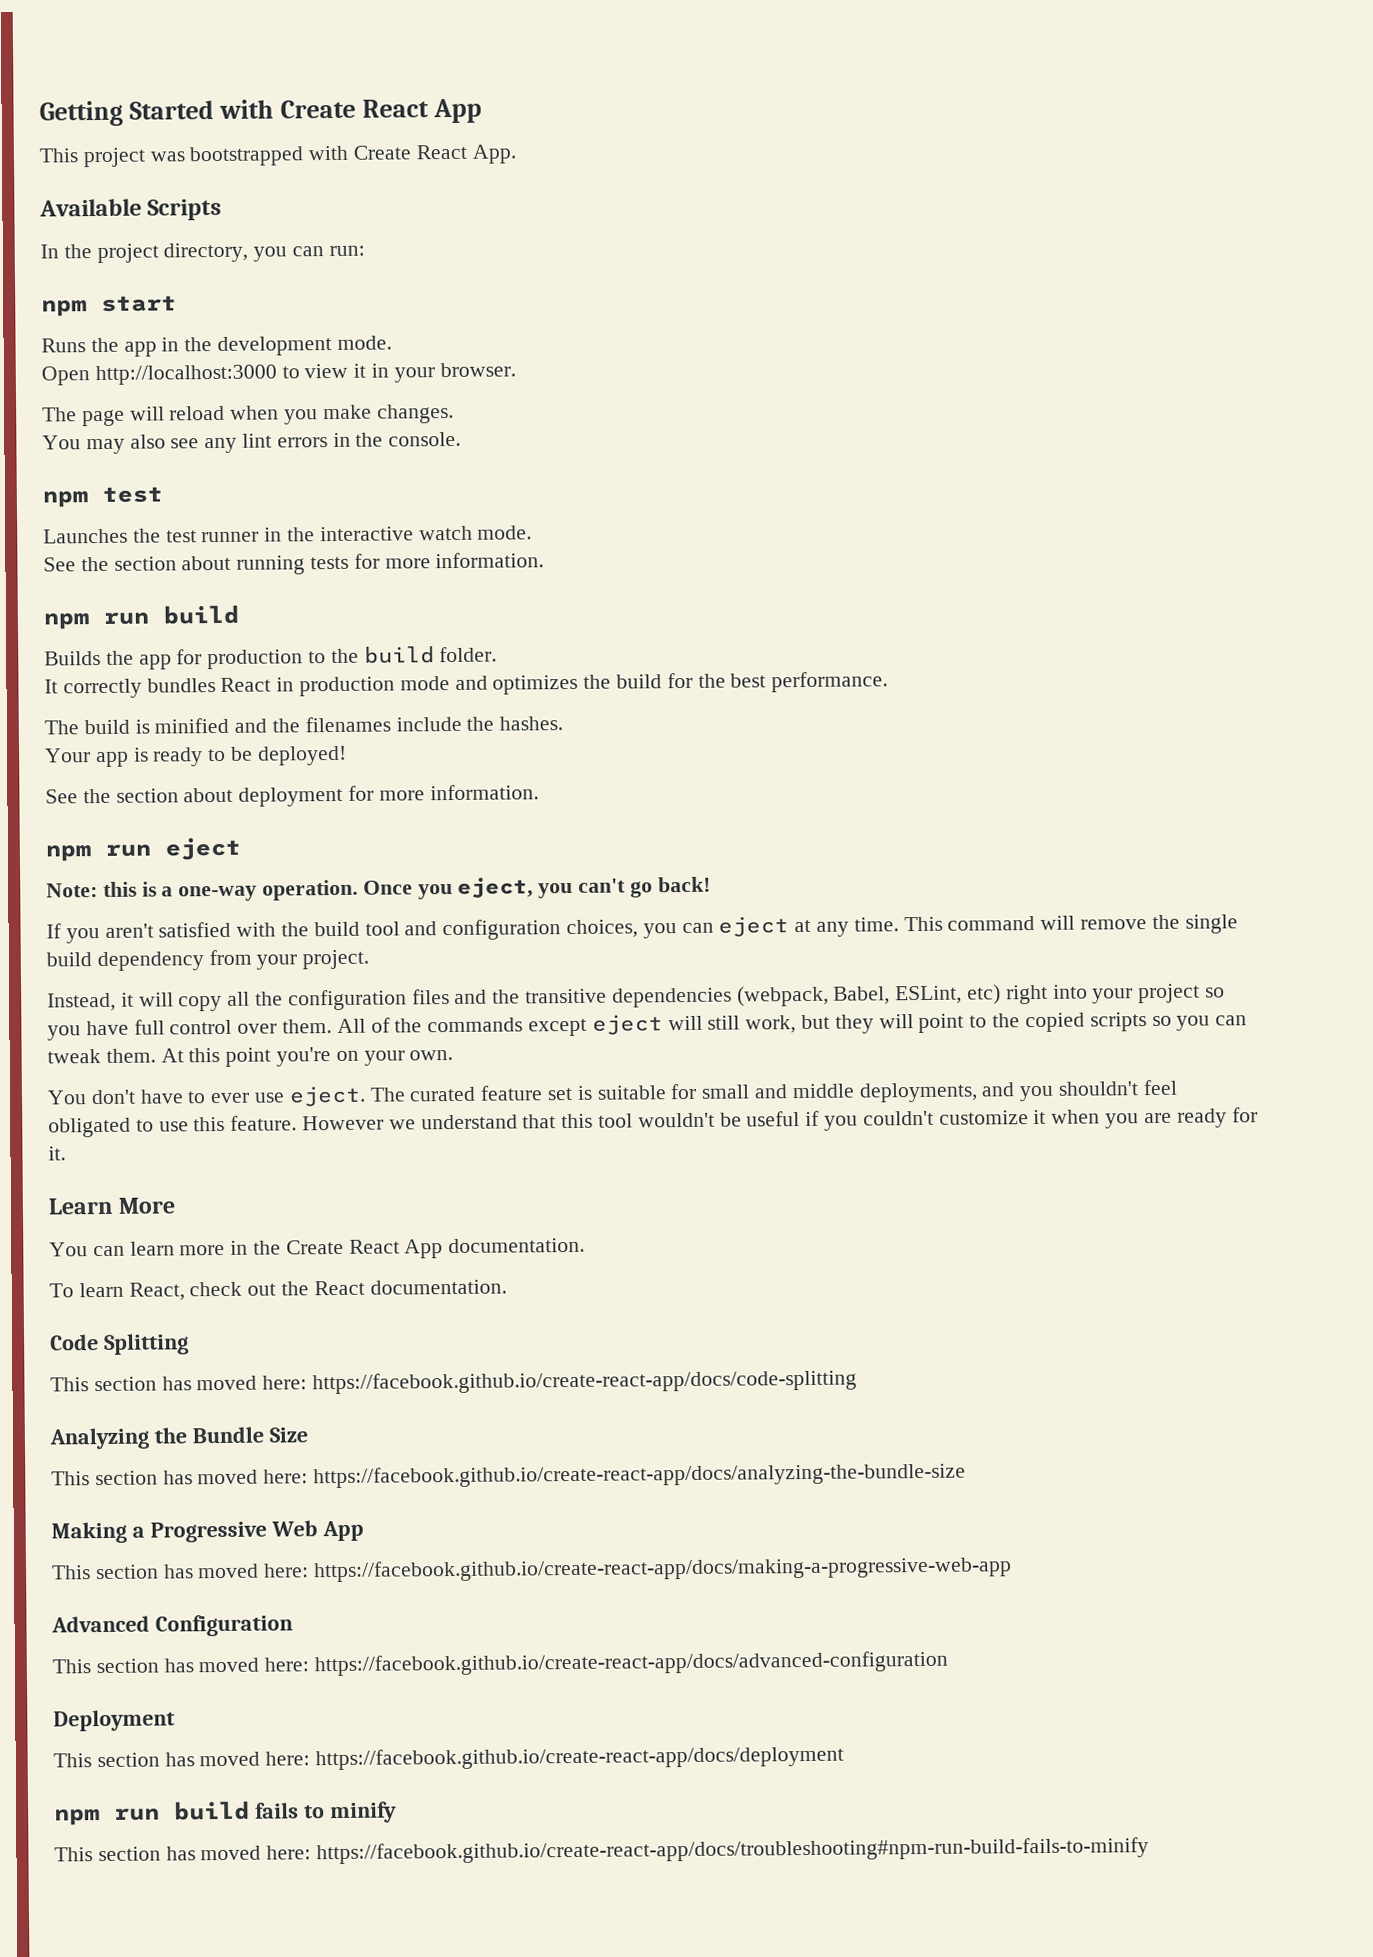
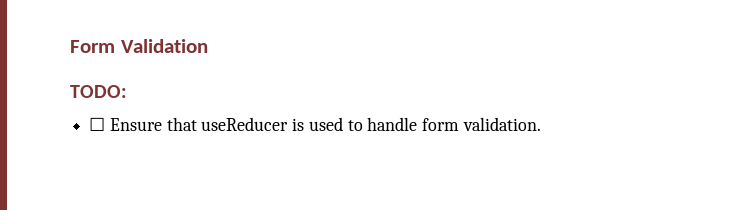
[39,98,483,127] [39,144,517,168] [39,198,223,221] [40,242,365,264] [41,295,177,317] [41,335,392,357] [41,362,516,386] [42,403,454,427] [42,431,462,455] [42,486,163,508] [43,525,533,544] [43,552,545,575] [43,604,239,630] [44,646,498,670] [44,671,889,699] [44,716,564,735] [45,745,347,768] [45,784,539,807] [45,836,241,862] [46,876,711,902] [46,914,1238,944] [46,949,370,972] [47,983,1226,1012] [47,1012,1248,1041] [47,1047,454,1067] [47,1079,1178,1107] [48,1107,1258,1138] [48,1146,66,1161] [48,1197,176,1215] [49,1237,586,1259] [49,1279,507,1301] [50,1333,189,1356] [50,1369,858,1395] [49,1426,308,1450] [51,1462,967,1489] [51,1520,364,1544] [51,1556,1013,1583] [51,1614,293,1637] [52,1650,949,1677] [53,1709,175,1732] [53,1745,845,1771] [54,1800,397,1826] [54,1837,1150,1865] Getting Started with Create React App // This project was bootstrapped with Create React App. // Available Scripts // In the project directory, you can run: // npm start // Runs the app in the development mode. // Open http://localhost:3000 to view it in your browser. // The page will reload when you make changes. // You may also see any lint errors in the console. // npm test // Launches the test runner in the interactive watch mode. // See the section about running tests for more information. // npm run build // Builds the app for production to the build folder. // It correctly bundles React in production mode and optimizes the build for the best performance. // The build is minified and the filenames include the hashes. // Your app is ready to be deployed! // See the section about deployment for more information. // npm run eject // Note: this is a one-way operation. Once you eject, you can't go back! // If you aren't satisfied with the build tool and configuration choices, you can eject at any time. This command will remove the single build dependency from your project. // Instead, it will copy all the configuration files and the transitive dependencies (webpack, Babel, ESLint, etc) right into your project so you have full control over them. All of the commands except eject will still work, but they will point to the copied scripts so you can tweak them. At this point you're on your own. // You don't have to ever use eject. The curated feature set is suitable for small and middle deployments, and you shouldn't feel obligated to use this feature. However we understand that this tool wouldn't be useful if you couldn't customize it when you are ready for it. // Learn More // You can learn more in the Create React App documentation. // To learn React, check out the React documentation. // Code Splitting // This section has moved here: https://facebook.github.io/create-react-app/docs/code-splitting // Analyzing the Bundle Size // This section has moved here: https://facebook.github.io/create-react-app/docs/analyzing-the-bundle-size // Making a Progressive Web App // This section has moved here: https://facebook.github.io/create-react-app/docs/making-a-progressive-web-app // Advanced Configuration // This section has moved here: https://facebook.github.io/create-react-app/docs/advanced-configuration // Deployment // This section has moved here: https://facebook.github.io/create-react-app/docs/deployment // npm run build fails to minify // This section has moved here: https://facebook.github.io/create-react-app/docs/troubleshooting#npm-run-build-fails-to-minify -> [70,39,208,53] [70,85,127,98] [89,117,541,131] Form Validation // TODO: // ☐ Ensure that useReducer is used to handle form validation.

